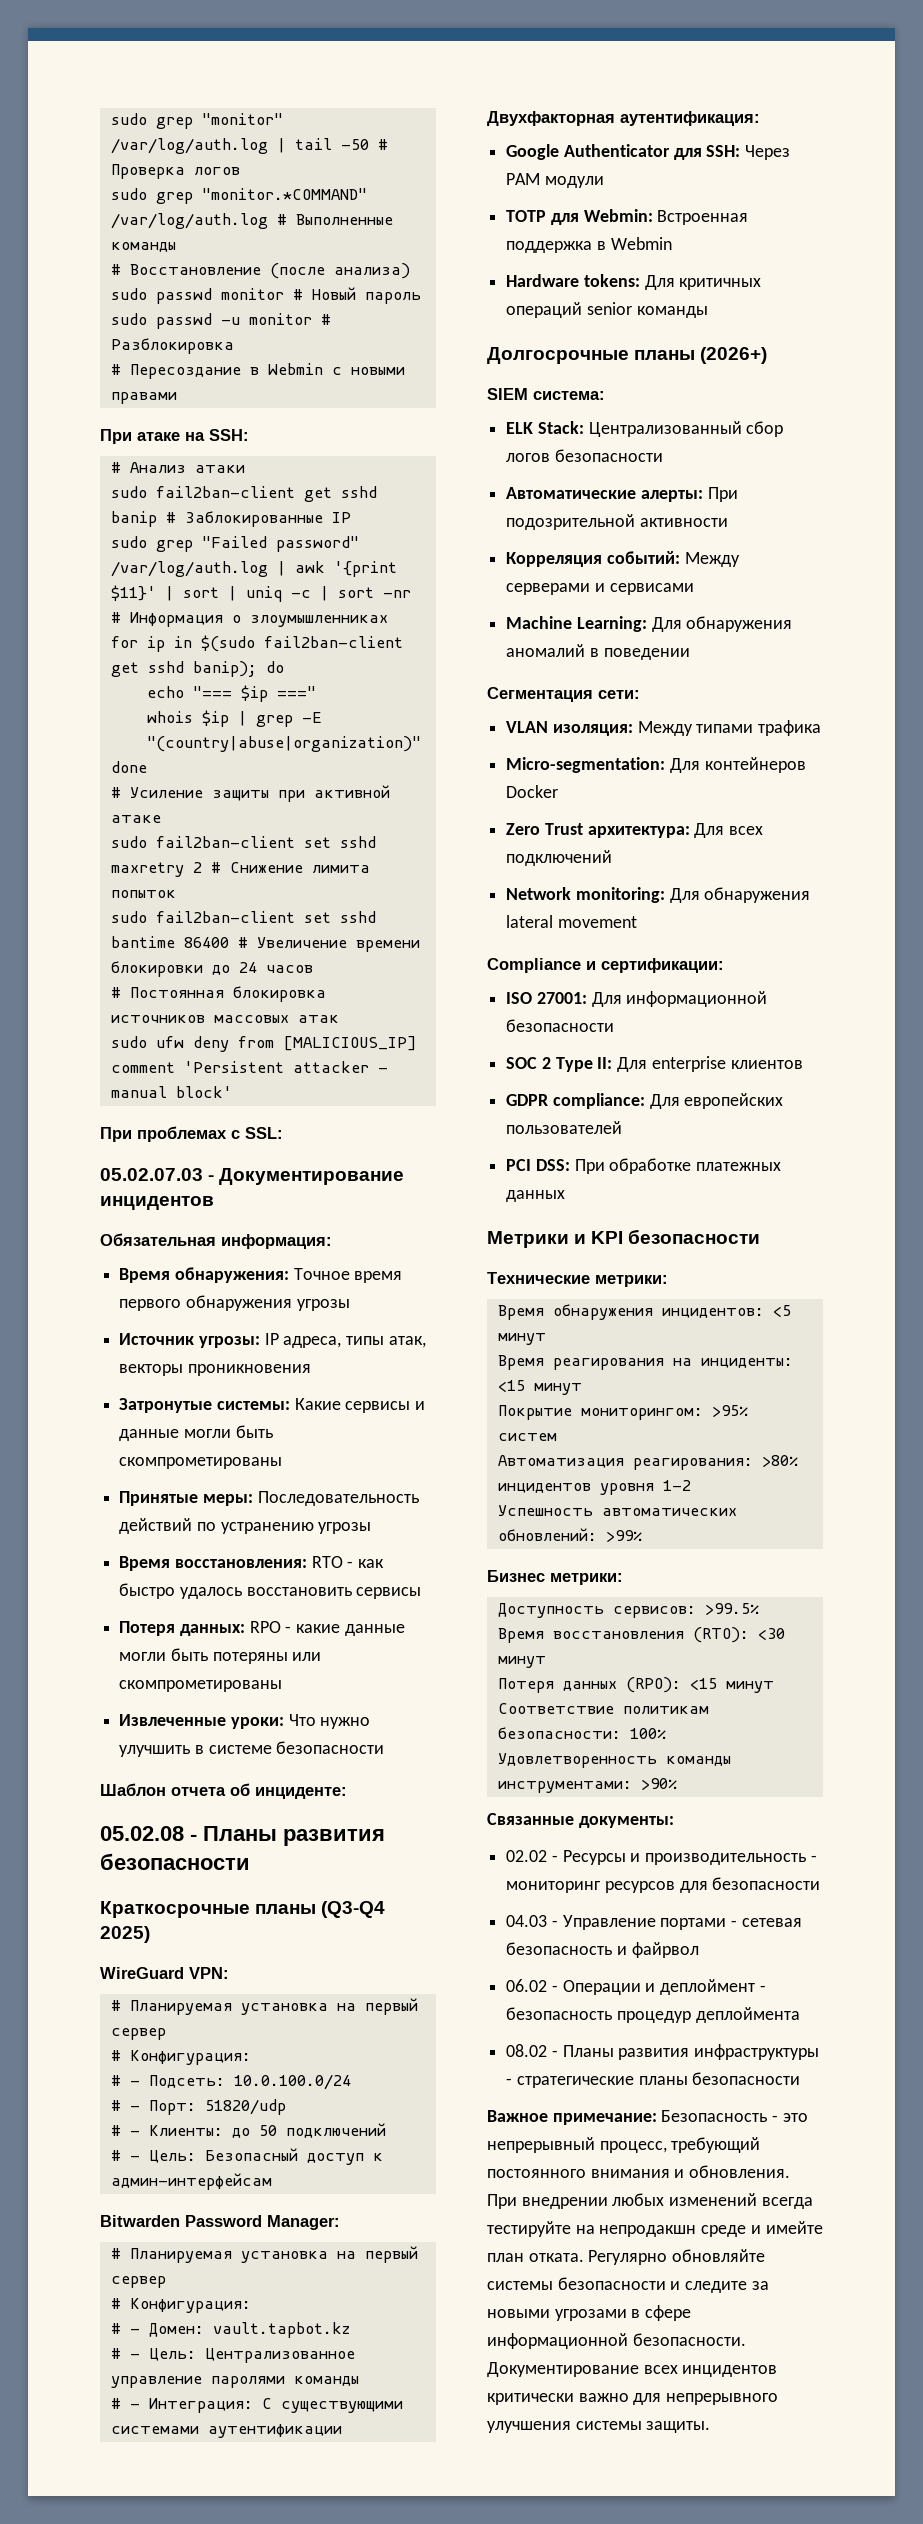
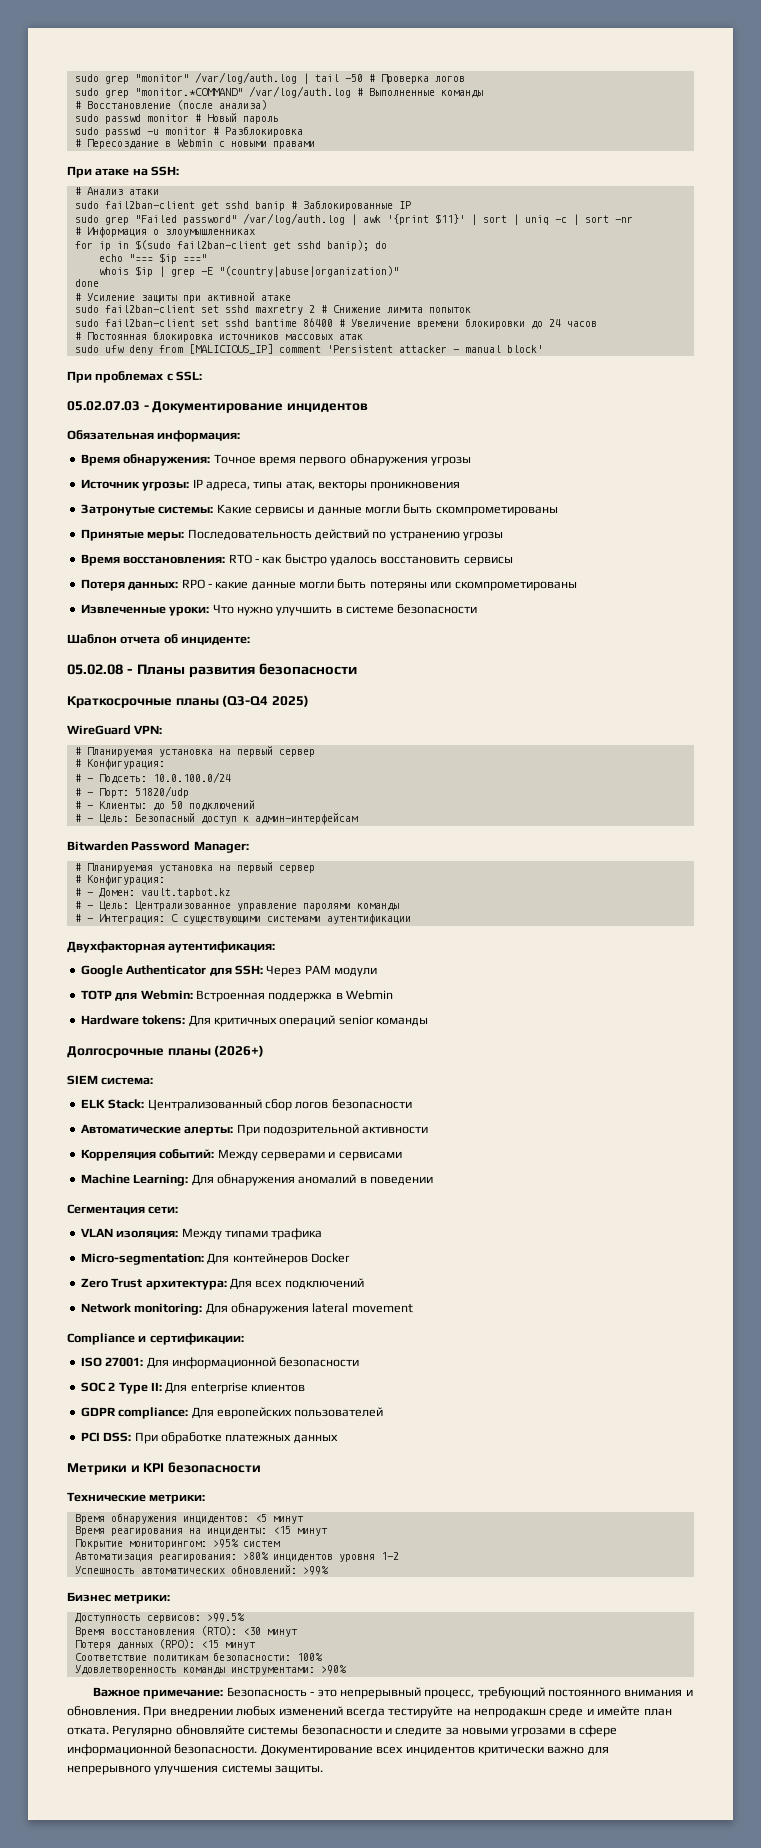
[487,1813,674,1828] [506,1850,817,1865] [506,1877,821,1893] [506,1915,802,1930] [506,1942,699,1958] [506,1979,766,1995] [506,2007,800,2023] [506,2044,820,2060] [506,2072,801,2088] // Связанные документы: // 02.02 - Ресурсы и производительность - мониторинг ресурсов для безопасности // 04.03 - Управление портами - сетевая безопасность и файрвол // 06.02 - Операции и деплоймент - безопасность процедур деплоймента // 08.02 - Планы развития инфраструктуры - стратегические планы безопасности -> (347, 1669) none

